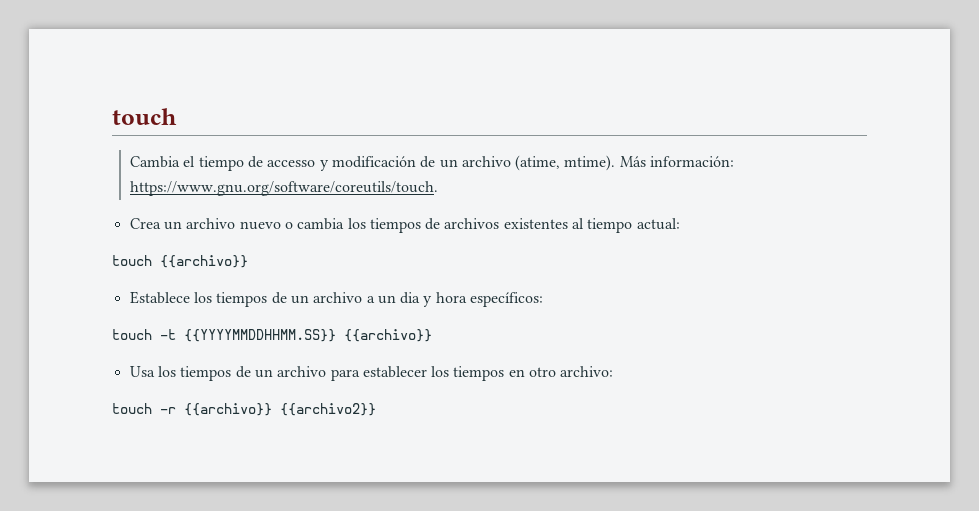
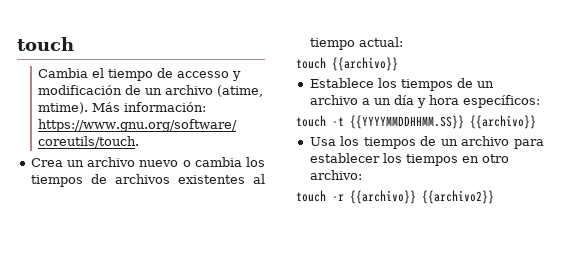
[400,292,421,304] dia -> [393,95,414,105] día

